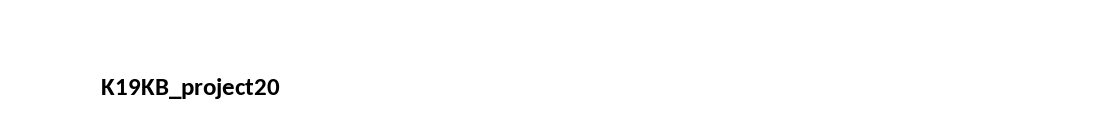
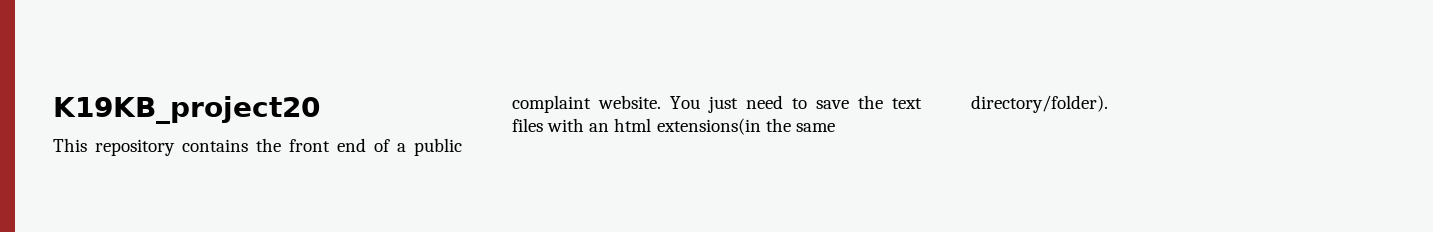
(280, 88) none -> [53,138,462,156] [512,95,922,113] [512,118,835,135] [971,95,1108,113] // This repository contains the front end of a public complaint website. You just need to save the text files with an html extensions(in the same directory/folder).

